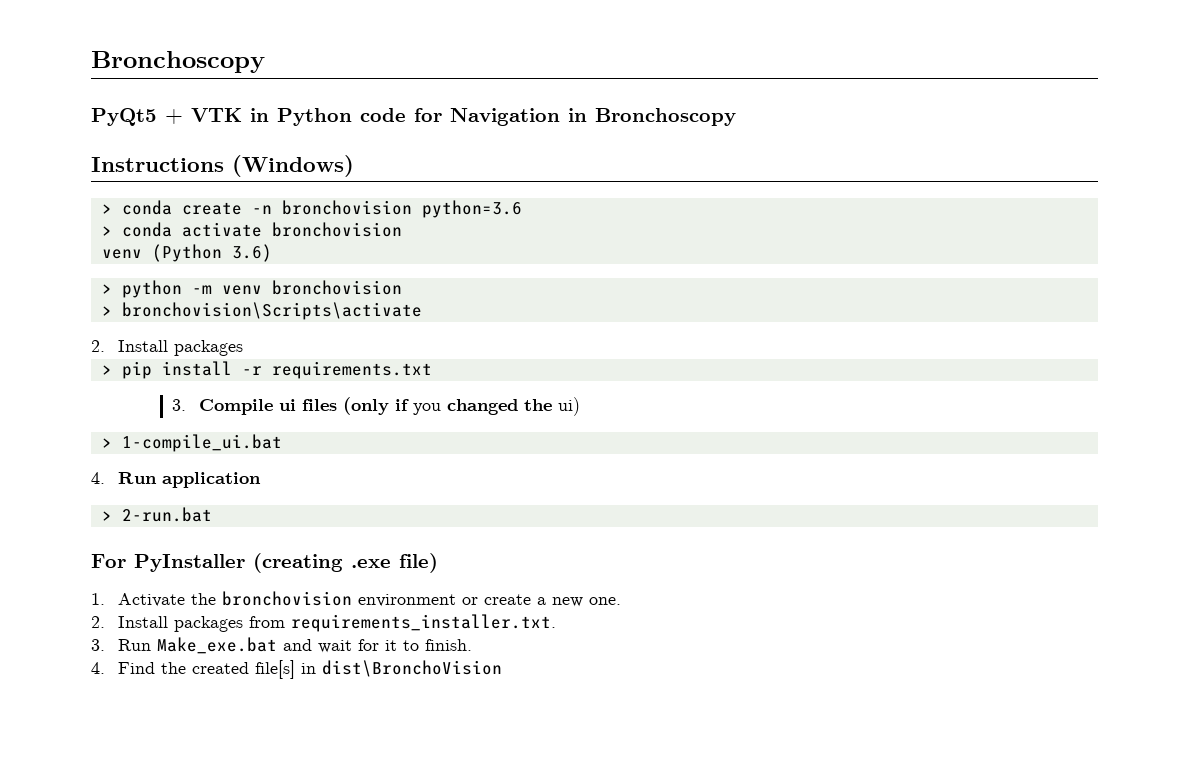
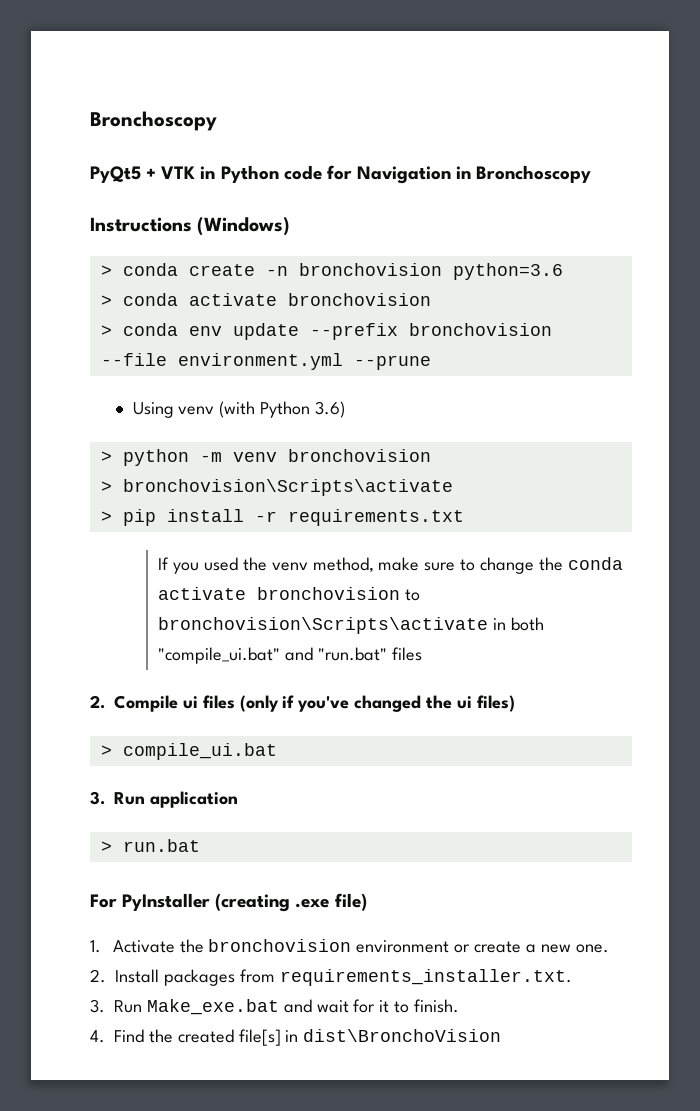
[101,244,222,262] venv (Python -> [100,323,552,340] [100,353,431,370] [132,401,311,418] > conda env update --prefix bronchovision --file environment.yml --prune // Using venv (with Python
[91,340,244,356] // 2. Install packages -> (453, 487) none
[172,399,187,411] 3. -> [158,557,623,574] [158,587,421,601] [158,617,544,634] [158,647,422,664] [90,695,105,709] If you used the venv method, make sure to change the conda activate bronchovision to bronchovision\Scripts\activate in both "compile_ui.bat" and "run.bat" files // 2.
[413,403,442,415] you -> [297,695,350,712] you've
[558,397,581,416] [101,434,282,452] [91,472,105,484] ui) // > 1-compile_ui.bat // 4. -> [456,695,515,712] [100,743,277,760] [90,791,105,805] ui files) // > compile_ui.bat // 3.
[121,507,212,522] 2-run.bat -> [122,839,200,852] run.bat

